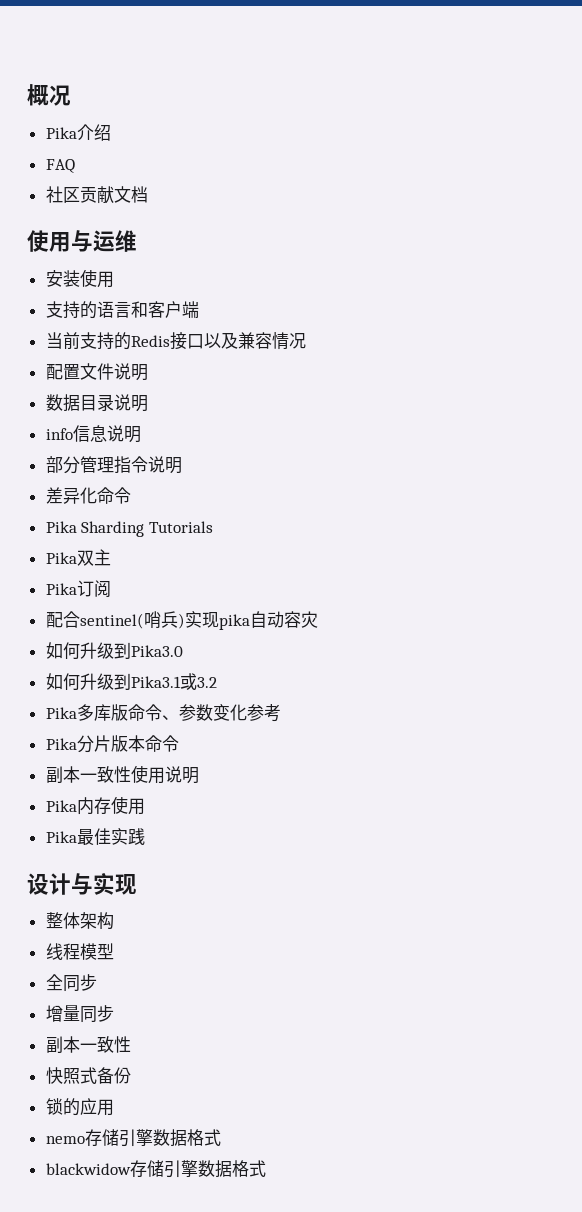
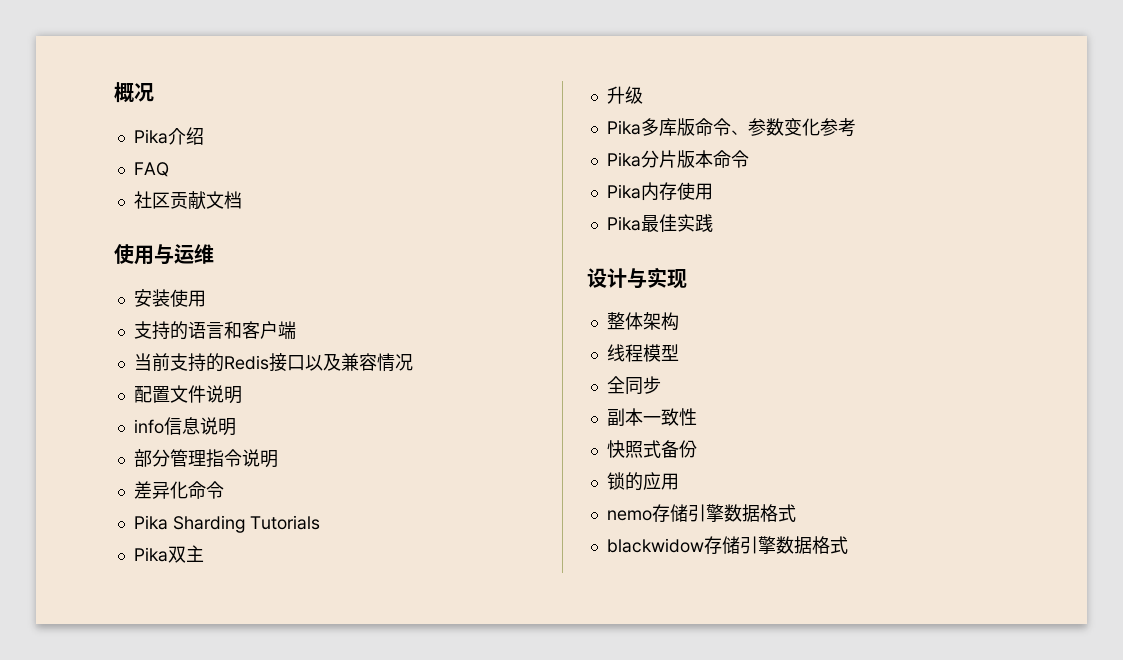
[45,394,148,412] // 数据目录说明 -> (242, 395) none
[45,580,111,597] [45,611,318,630] [45,642,183,659] [45,673,217,690] Pika订阅 // 配合sentinel(哨兵)实现pika自动容灾 // 如何升级到Pika3.0 // 如何升级到Pika3.1或3.2 -> [606,86,643,104] 升级
[45,765,199,784] // 副本一致性使用说明 -> (749, 159) none
[45,1005,114,1023] // 增量同步 -> (661, 385) none

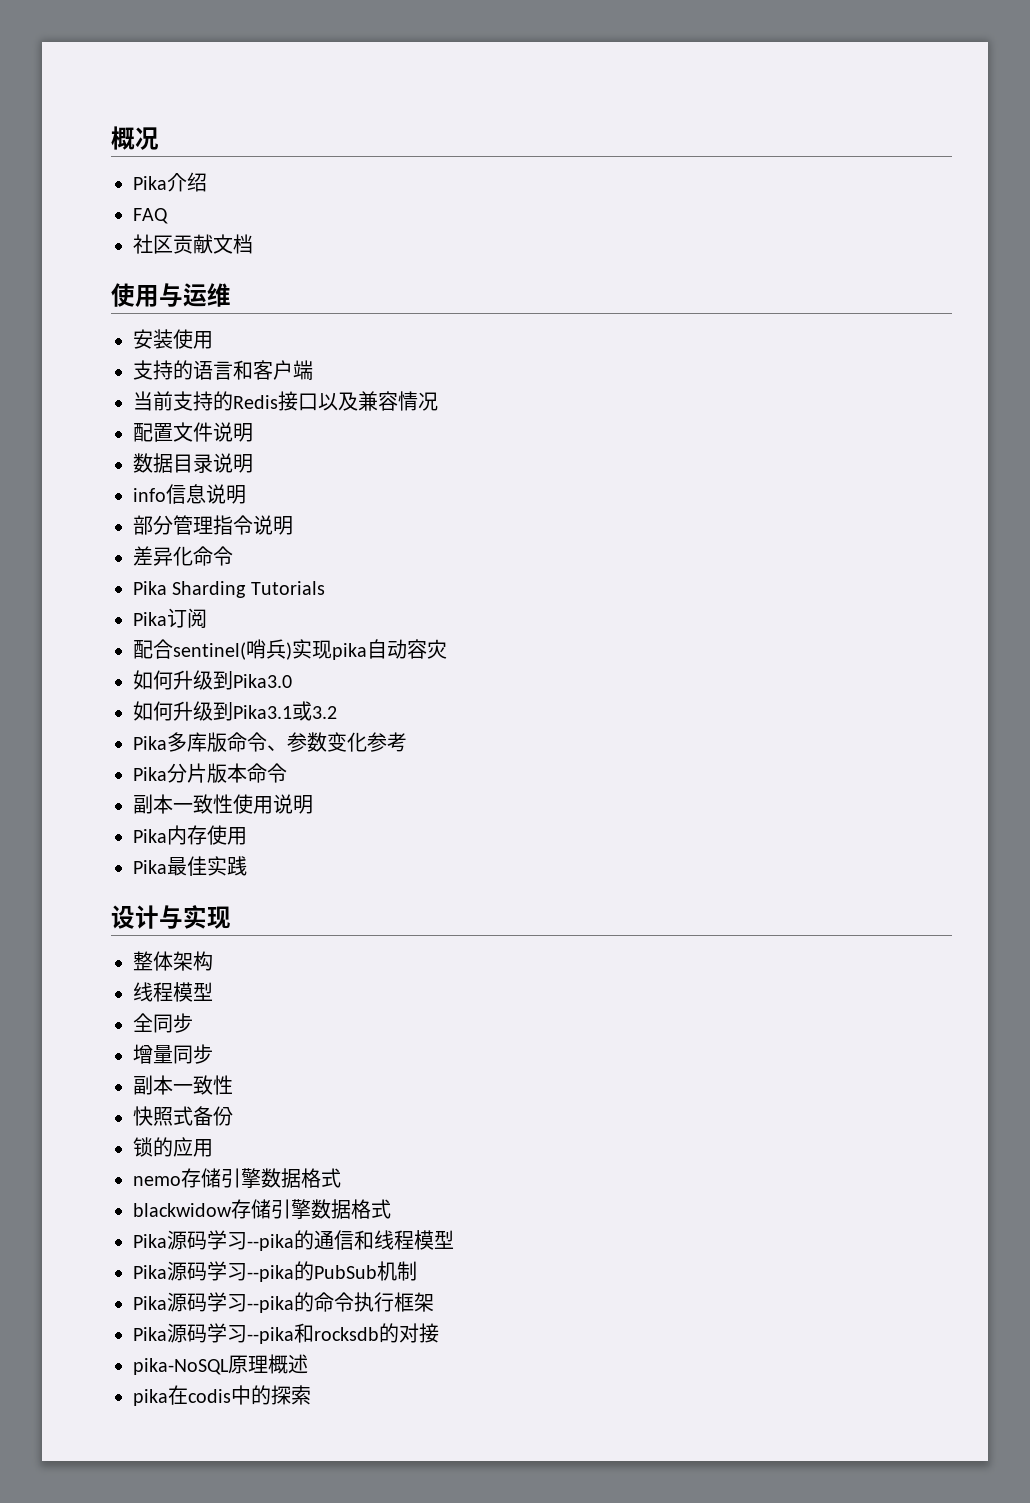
(242, 395) none -> [133,453,253,473] // 数据目录说明
[167,545,204,563] [606,86,643,104] 双主 // 升级 -> [167,608,207,628] [133,639,447,660] [133,670,292,690] [133,701,337,721] 订阅 // 配合sentinel(哨兵)实现pika自动容灾 // 如何升级到Pika3.0 // 如何升级到Pika3.1或3.2
(749, 159) none -> [133,794,313,814] // 副本一致性使用说明
(661, 385) none -> [133,1044,213,1064] // 增量同步
(848, 545) none -> [133,1230,454,1251] [133,1261,417,1282] [133,1292,434,1313] [133,1323,439,1344] [133,1354,308,1375] [133,1385,311,1406] // Pika源码学习--pika的通信和线程模型 // Pika源码学习--pika的PubSub机制 // Pika源码学习--pika的命令执行框架 // Pika源码学习--pika和rocksdb的对接 // pika-NoSQL原理概述 // pika在codis中的探索

